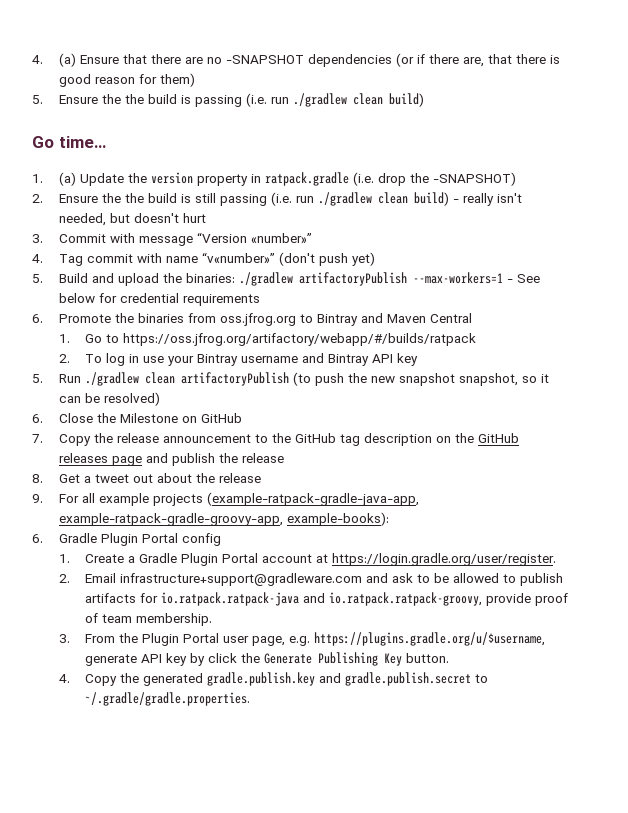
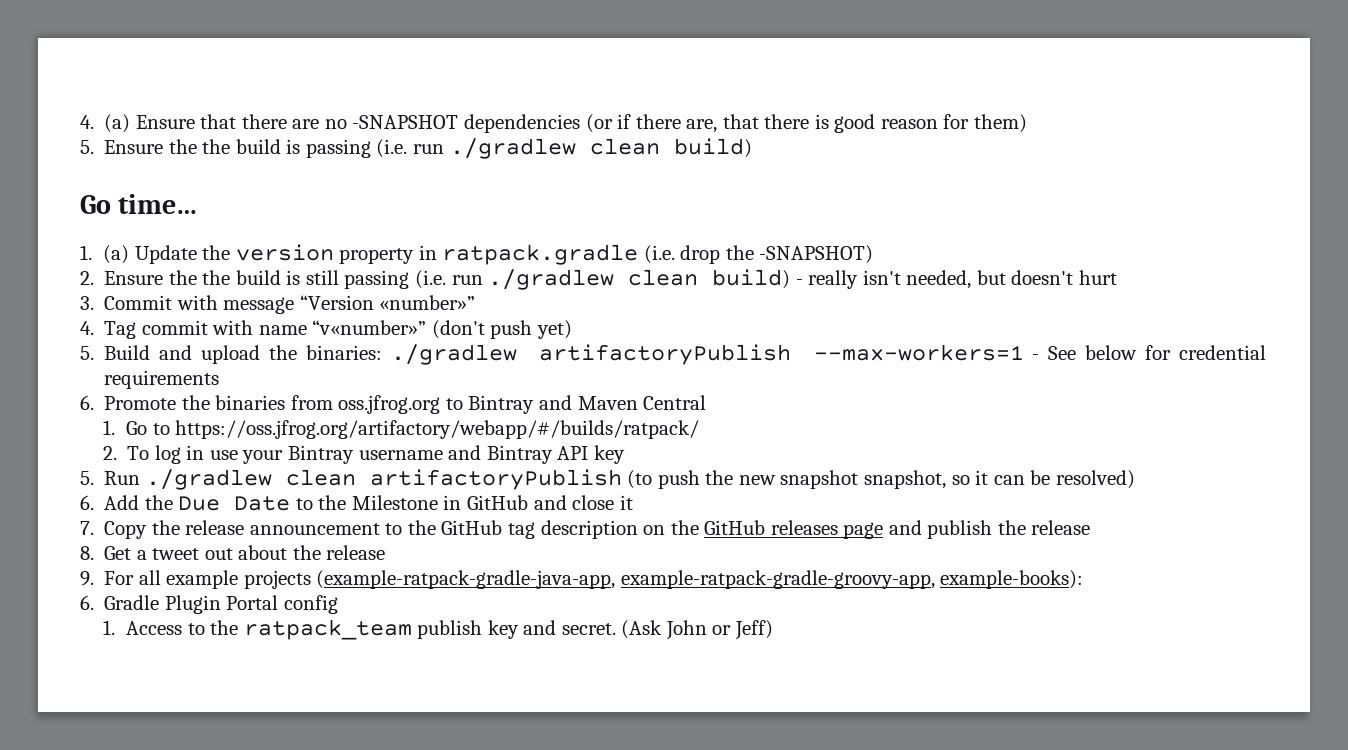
[123,333,477,346] https://oss.jfrog.org/artifactory/webapp/#/builds/ratpack -> [175,420,700,439] https://oss.jfrog.org/artifactory/webapp/#/builds/ratpack/
[58,413,93,423] Close -> [104,495,313,511] Add the Due Date to
[181,413,242,423] on GitHub -> [443,495,633,510] in GitHub and close it
[85,553,557,566] [58,573,564,586] [85,592,569,606] [85,613,213,626] [58,632,546,646] [85,652,450,666] [58,672,489,686] [85,692,251,706] Create a Gradle Plugin Portal account at https://login.gradle.org/user/register. // 2. Email infrastructure+support@gradleware.com and ask to be allowed to publish artifacts for io.ratpack.ratpack-java and io.ratpack.ratpack-groovy, provide proof of team membership. // 3. From the Plugin Portal user page, e.g. https://plugins.gradle.org/u/$username, generate API key by click the Generate Publishing Key button. // 4. Copy the generated gradle.publish.key and gradle.publish.secret to ~/.gradle/gradle.properties. -> [126,619,774,640] Access to the ratpack_team publish key and secret. (Ask John or Jeff)

